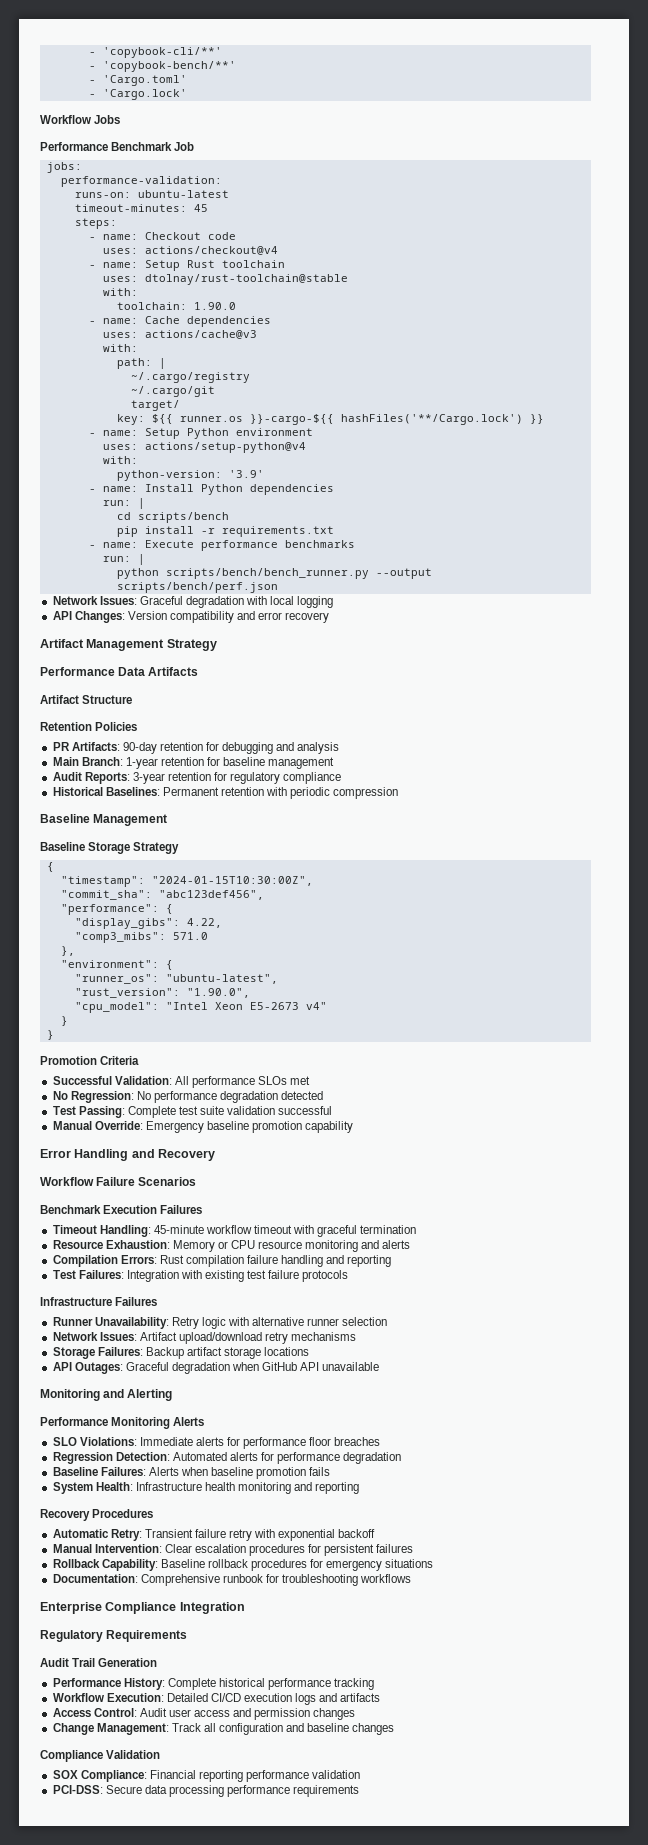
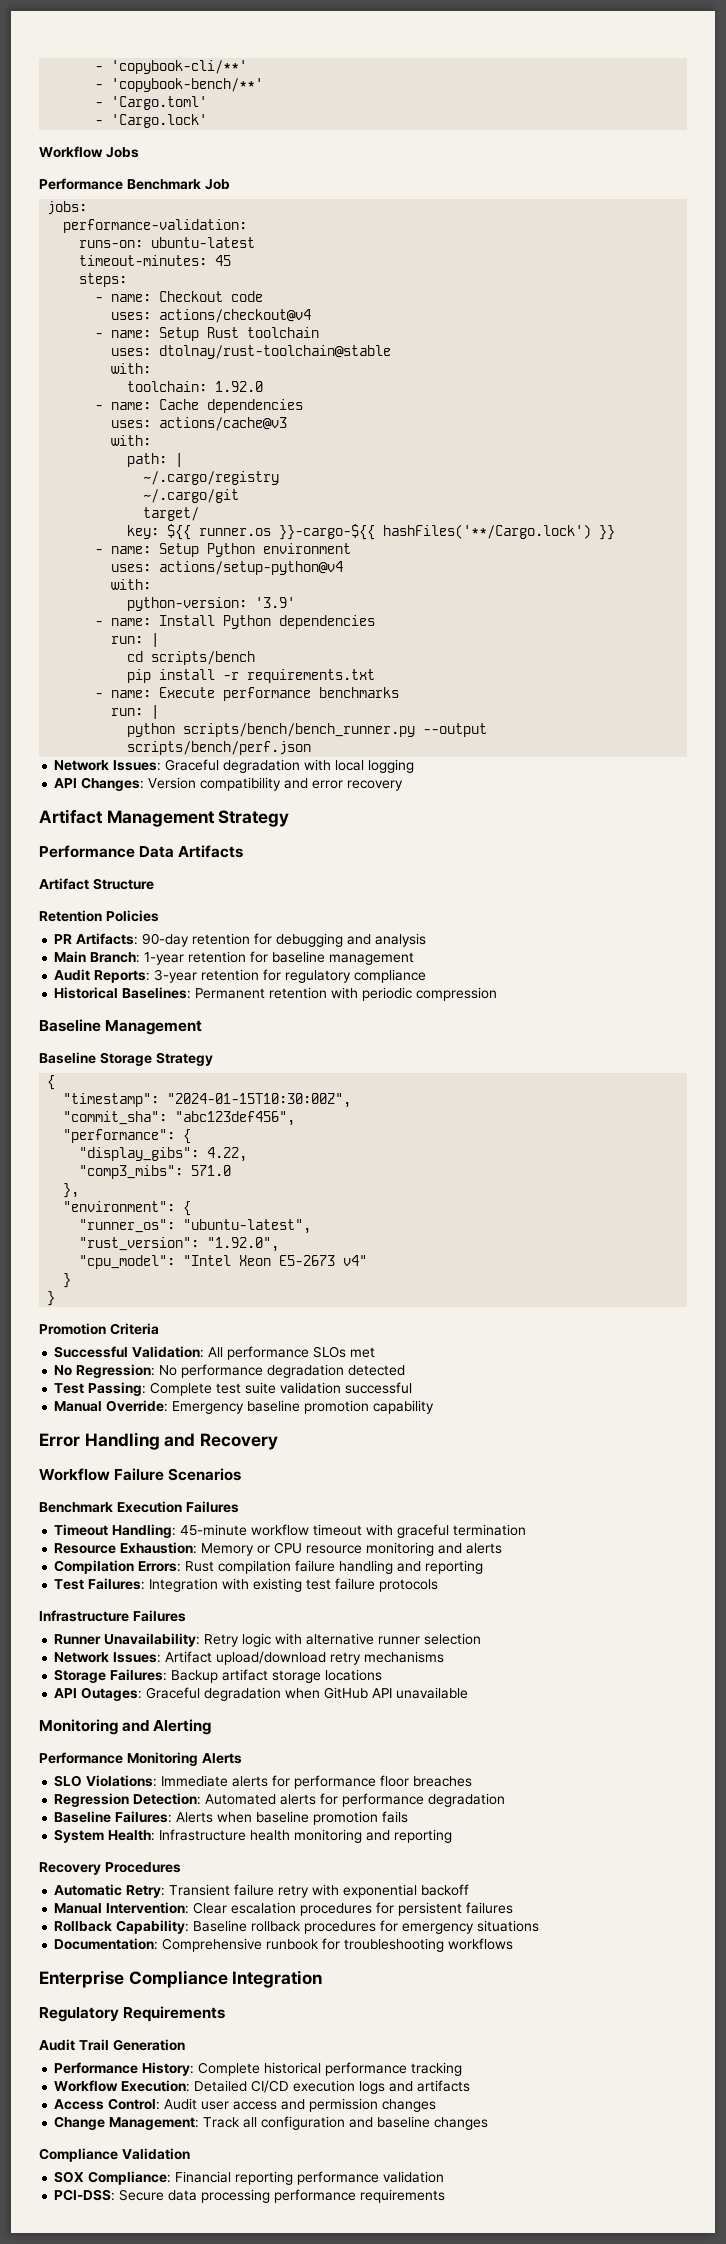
[193,302,236,310] 1.90.0 -> [215,381,264,392] 1.92.0
[186,988,250,998] "1.90.0", -> [207,1237,280,1252] "1.92.0",

